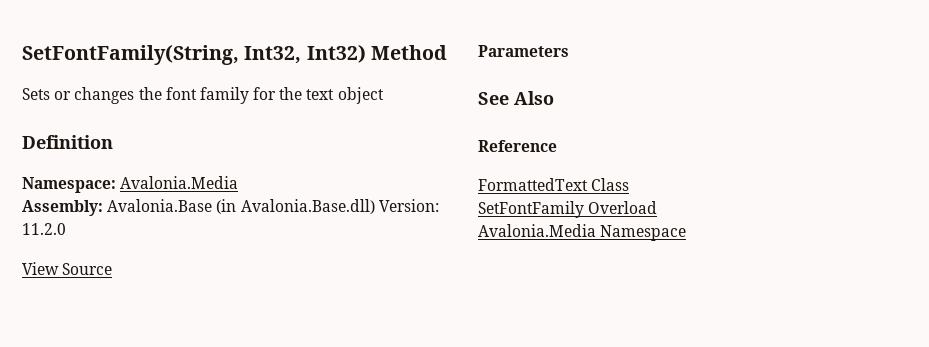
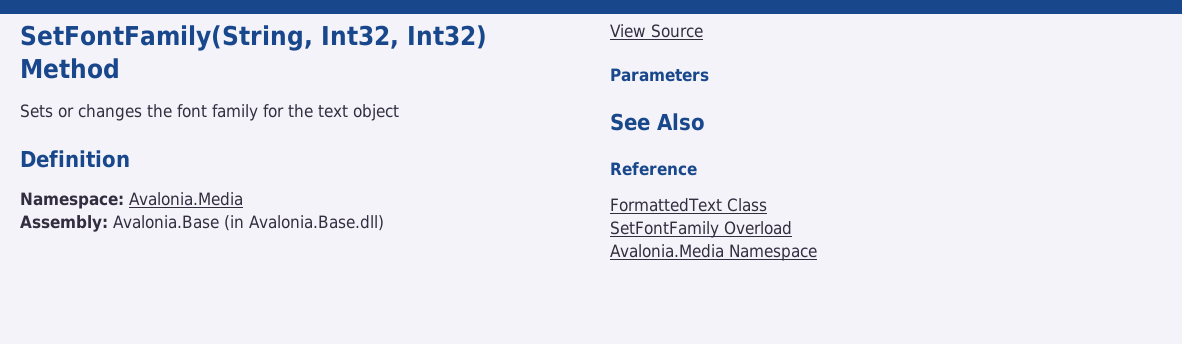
[378,199,439,212] [22,223,66,235] Version: 11.2.0 -> (384, 223) none

